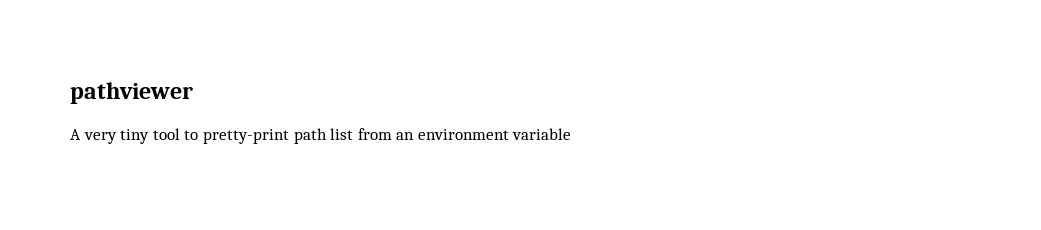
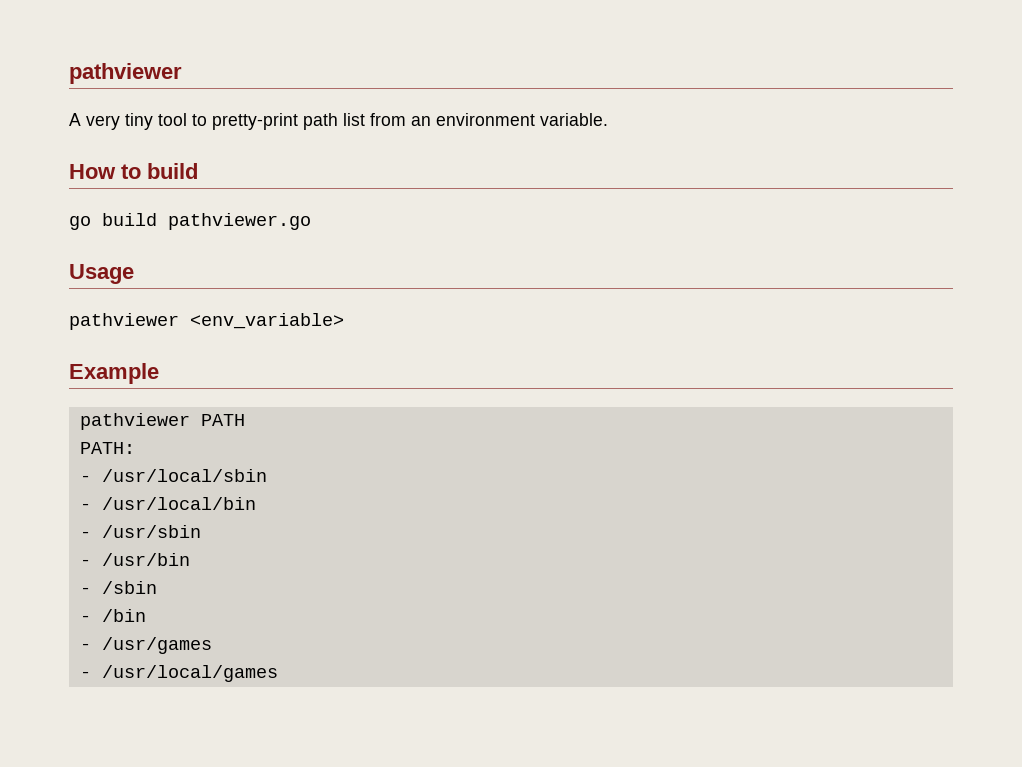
[512,128,572,140] variable -> [540,113,608,126] [69,163,198,179] [69,213,311,230] [69,264,134,284] [69,313,344,330] [69,363,159,384] [79,413,245,430] [79,442,135,454] [79,469,267,482] [79,497,256,510] [79,525,201,538] [79,553,190,566] [79,581,157,594] [79,609,146,622] [79,637,212,654] [79,665,278,682] variable. // How to build // go build pathviewer.go // Usage // pathviewer <env_variable> // Example // pathviewer PATH // PATH: // - /usr/local/sbin // - /usr/local/bin // - /usr/sbin // - /usr/bin // - /sbin // - /bin // - /usr/games // - /usr/local/games

